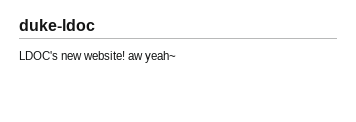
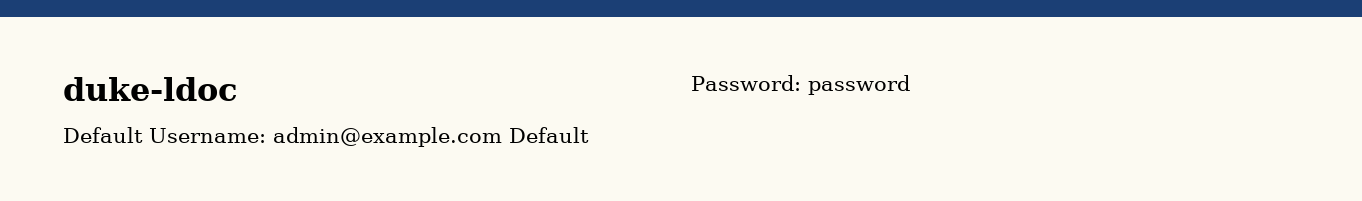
[19,51,177,63] LDOC's new website! aw yeah~ -> [63,127,589,147] [691,75,910,95] Default Username: admin@example.com Default Password: password

